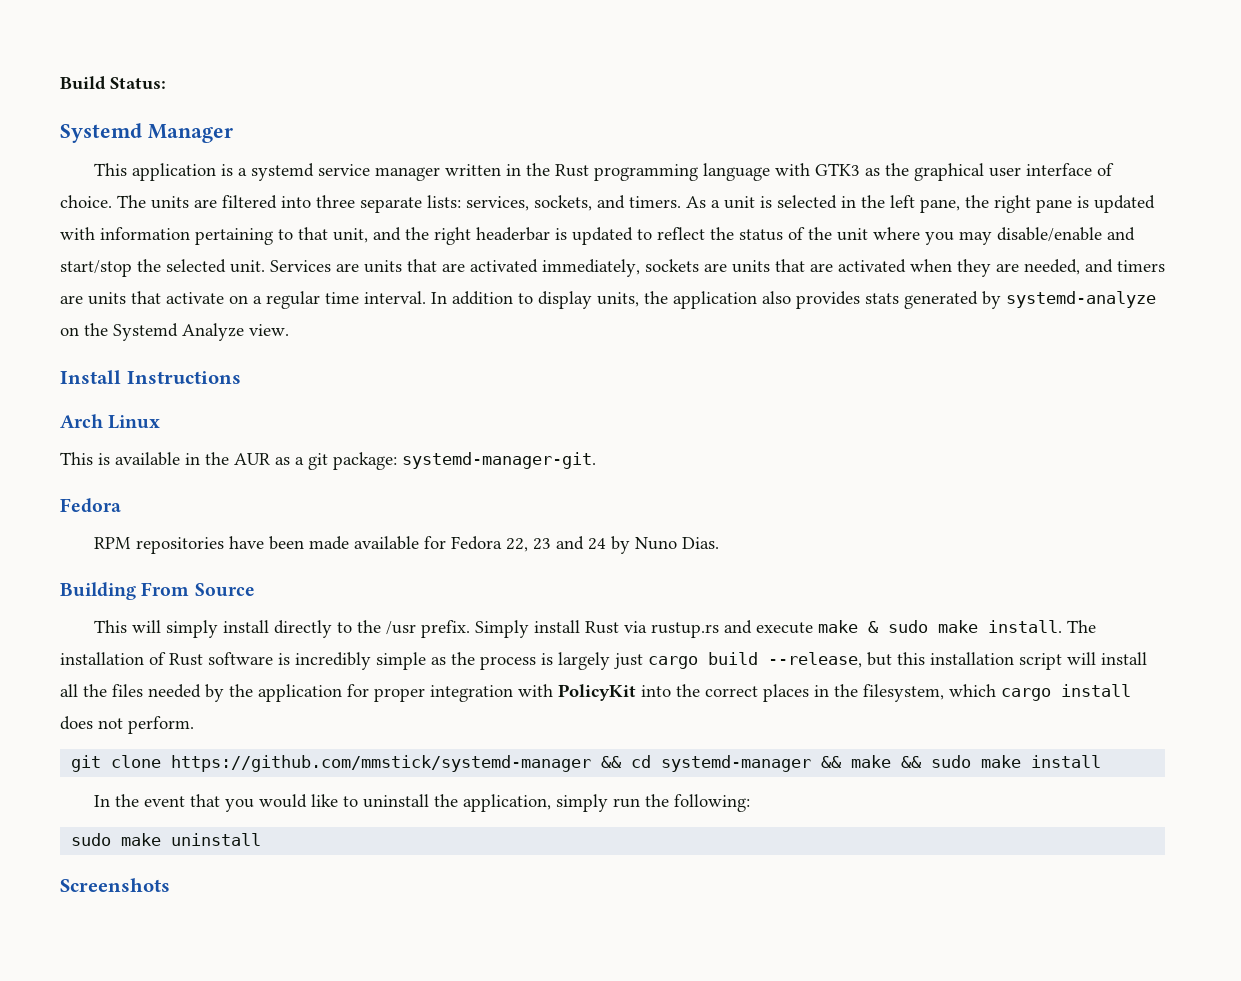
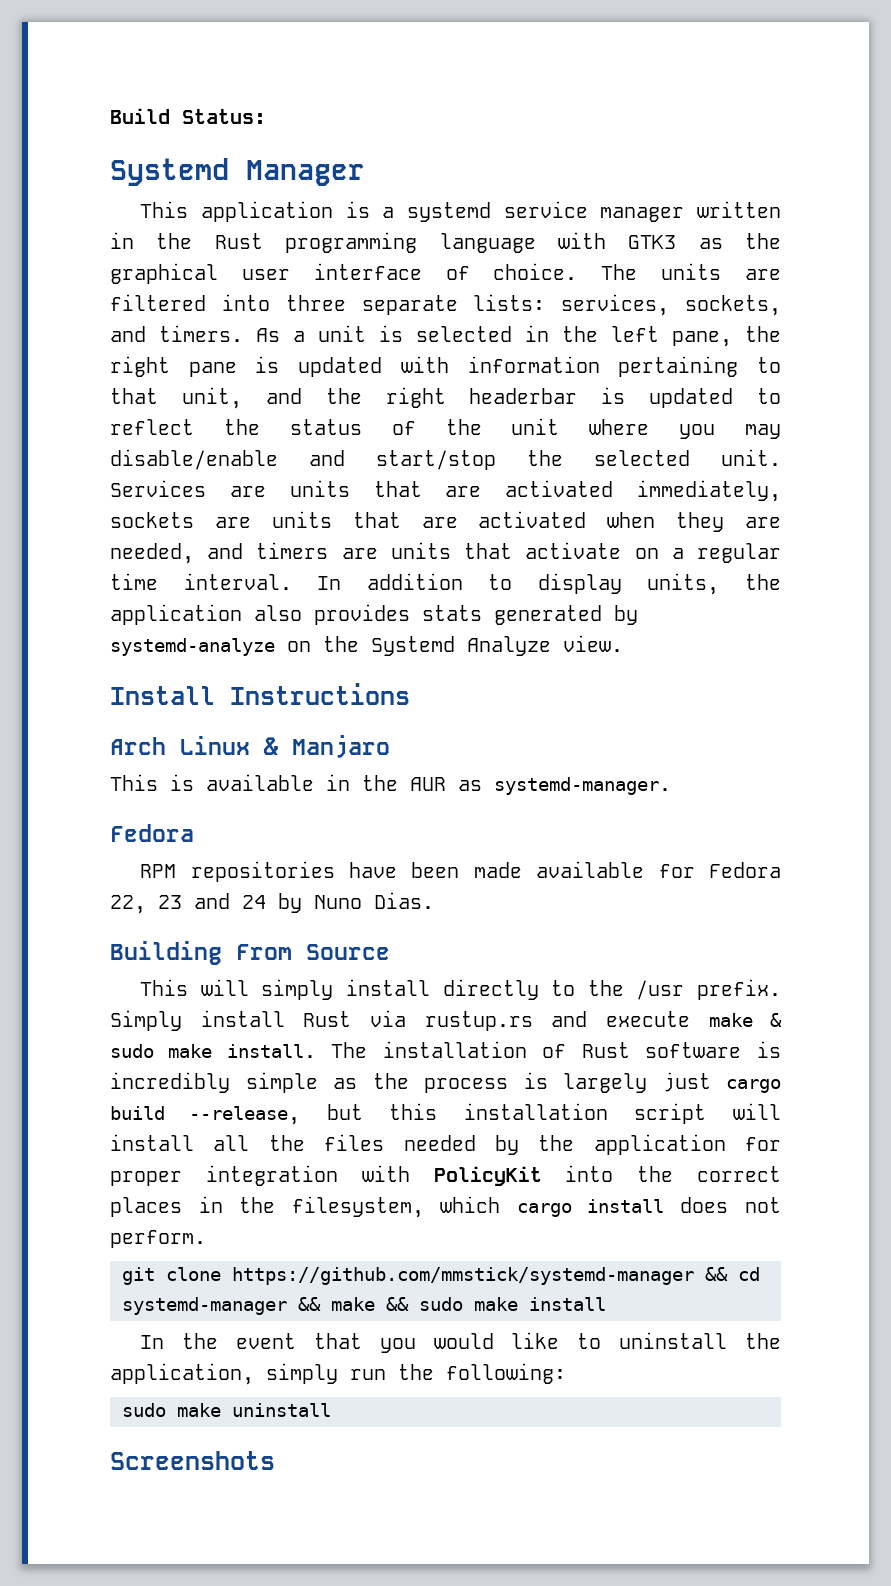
(161, 422) none -> [263,735,390,758] & Manjaro
[295,452,596,470] a git package: systemd-manager-git. -> [494,777,671,795] systemd-manager.

